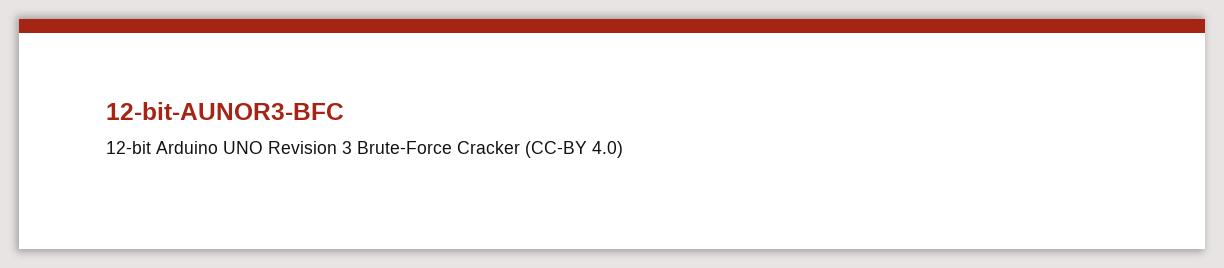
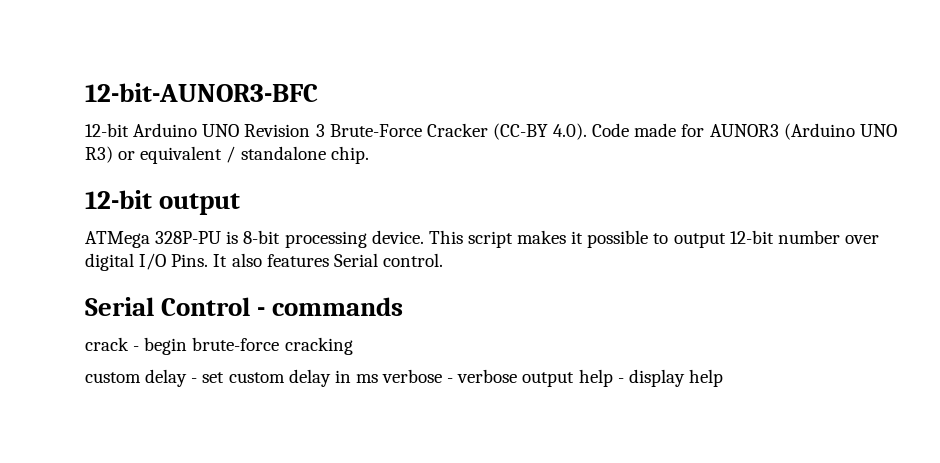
[592,141,623,158] 4.0) -> [553,123,897,140] [85,146,369,164] [85,190,241,215] [85,230,879,248] [85,253,443,271] [85,297,404,316] [85,337,353,355] [85,369,723,387] 4.0). Code made for AUNOR3 (Arduino UNO R3) or equivalent / standalone chip. // 12-bit output // ATMega 328P-PU is 8-bit processing device. This script makes it possible to output 12-bit number over digital I/O Pins. It also features Serial control. // Serial Control - commands // crack - begin brute-force cracking // custom delay - set custom delay in ms verbose - verbose output help - display help

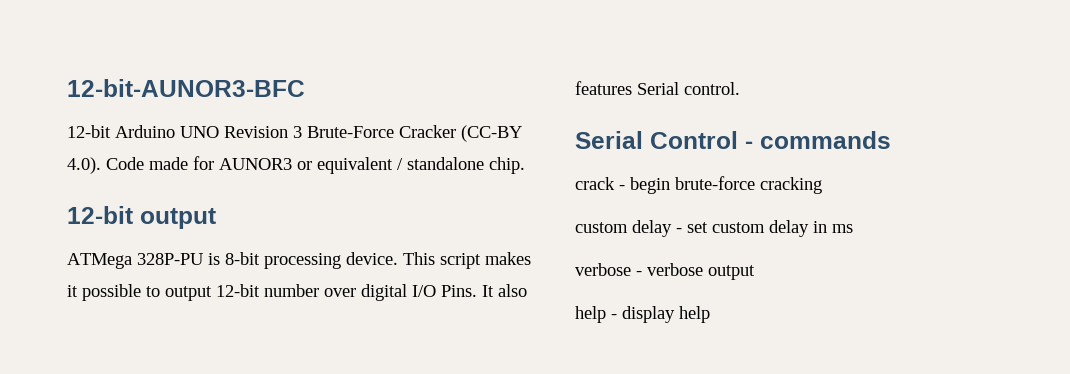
[783,123,897,140] [85,146,113,163] (Arduino UNO R3) -> (292, 164) none
(378, 378) none -> (853, 228) //
(575, 379) none -> (755, 272) //

